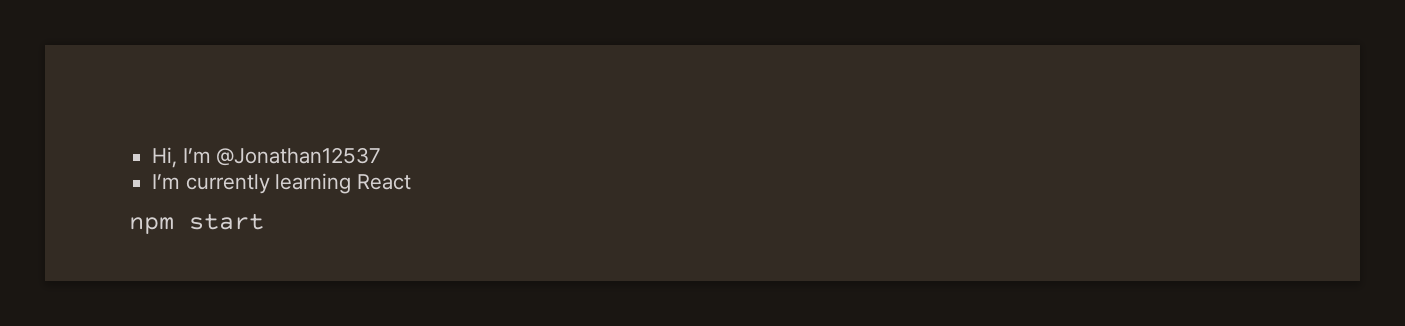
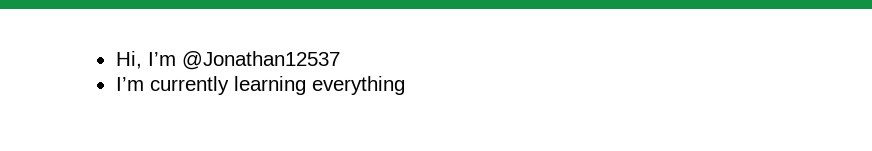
[357,174,412,190] [129,213,264,234] React // npm start -> [311,76,405,95] everything

